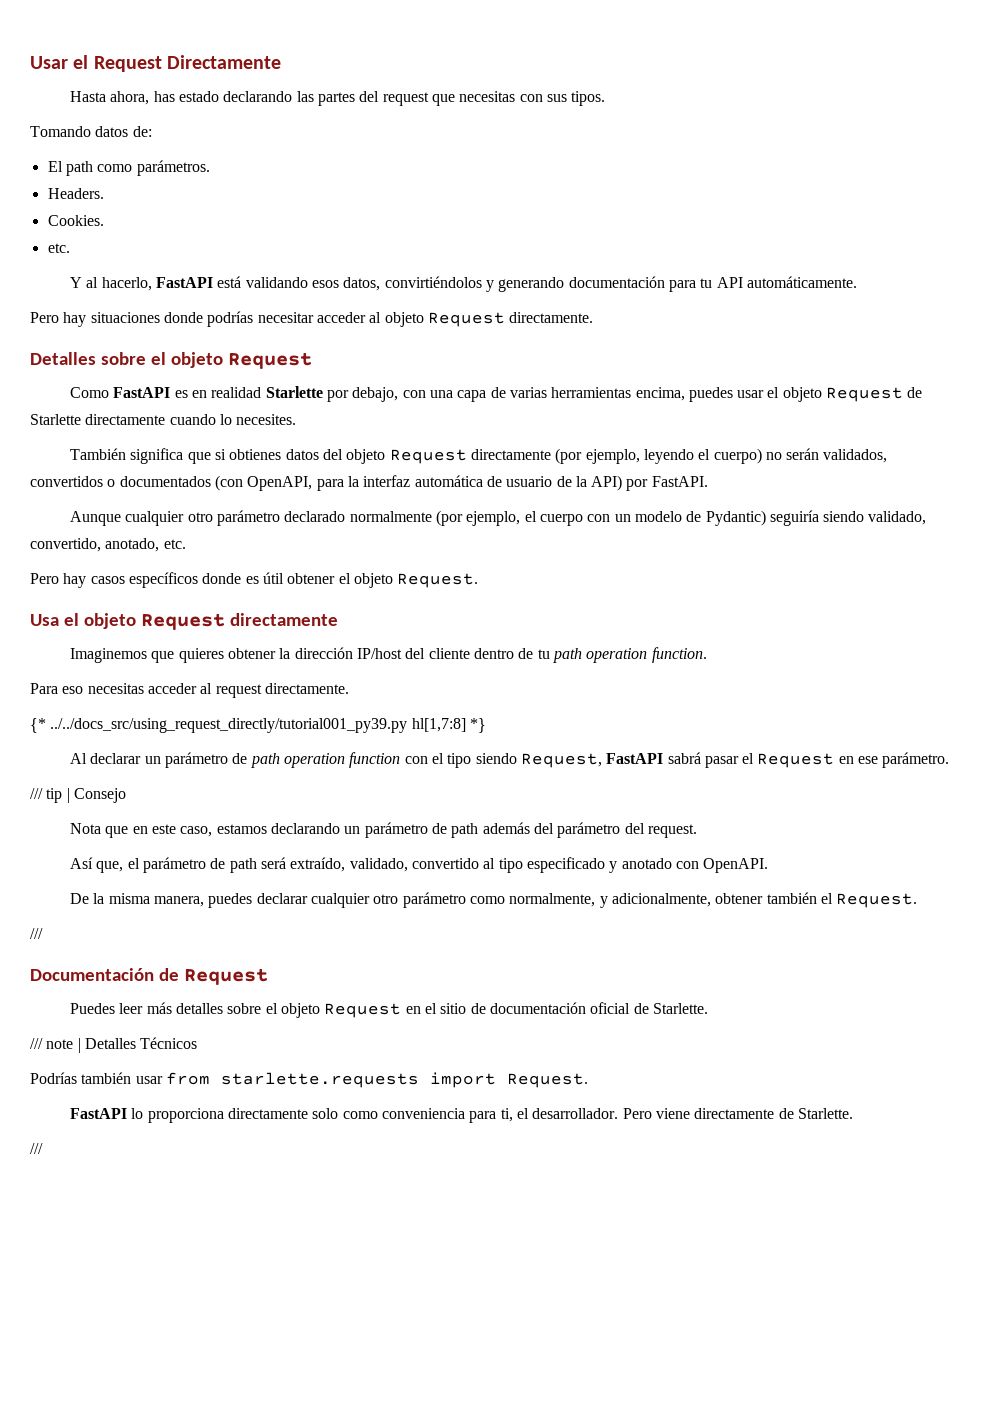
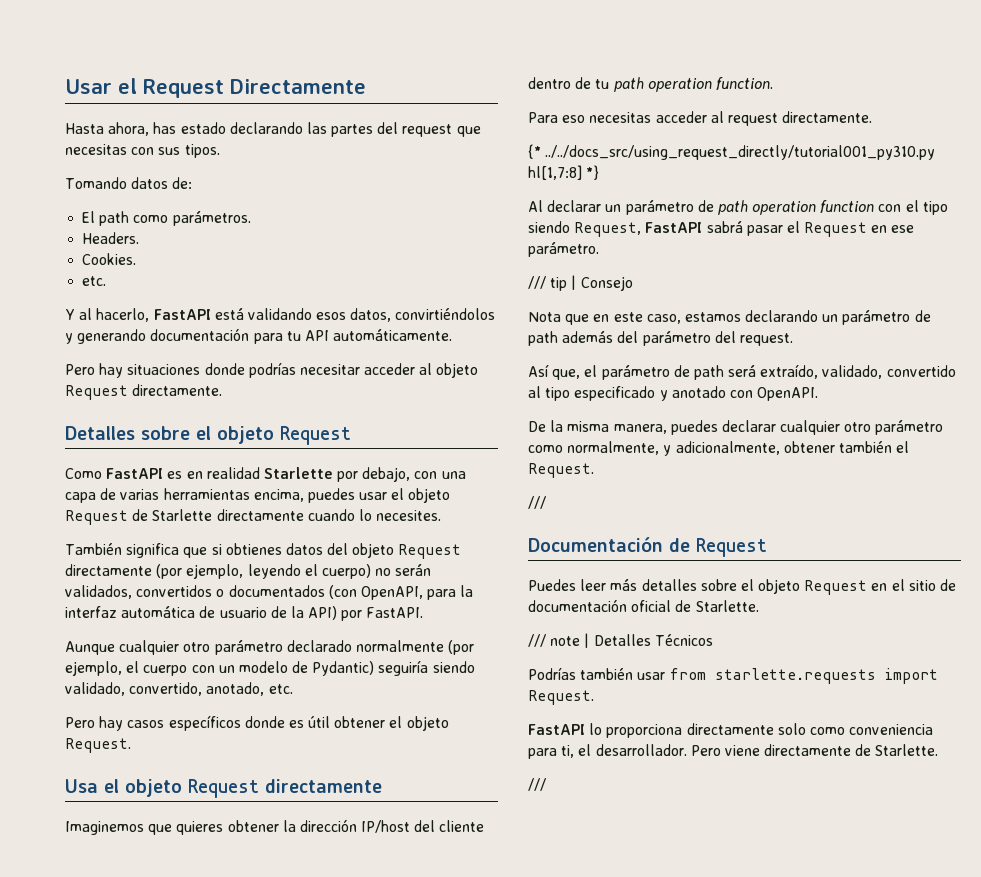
[50,718,408,733] ../../docs_src/using_request_directly/tutorial001_py39.py -> [545,145,936,160] ../../docs_src/using_request_directly/tutorial001_py310.py

